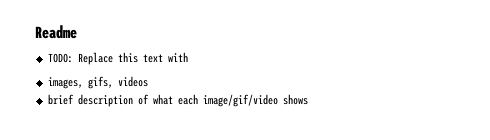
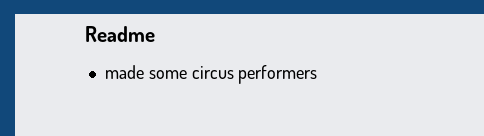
[47,52,188,65] [47,76,148,89] [47,94,308,107] TODO: Replace this text with // images, gifs, videos // brief description of what each image/gif/video shows -> [104,65,318,84] made some circus performers

